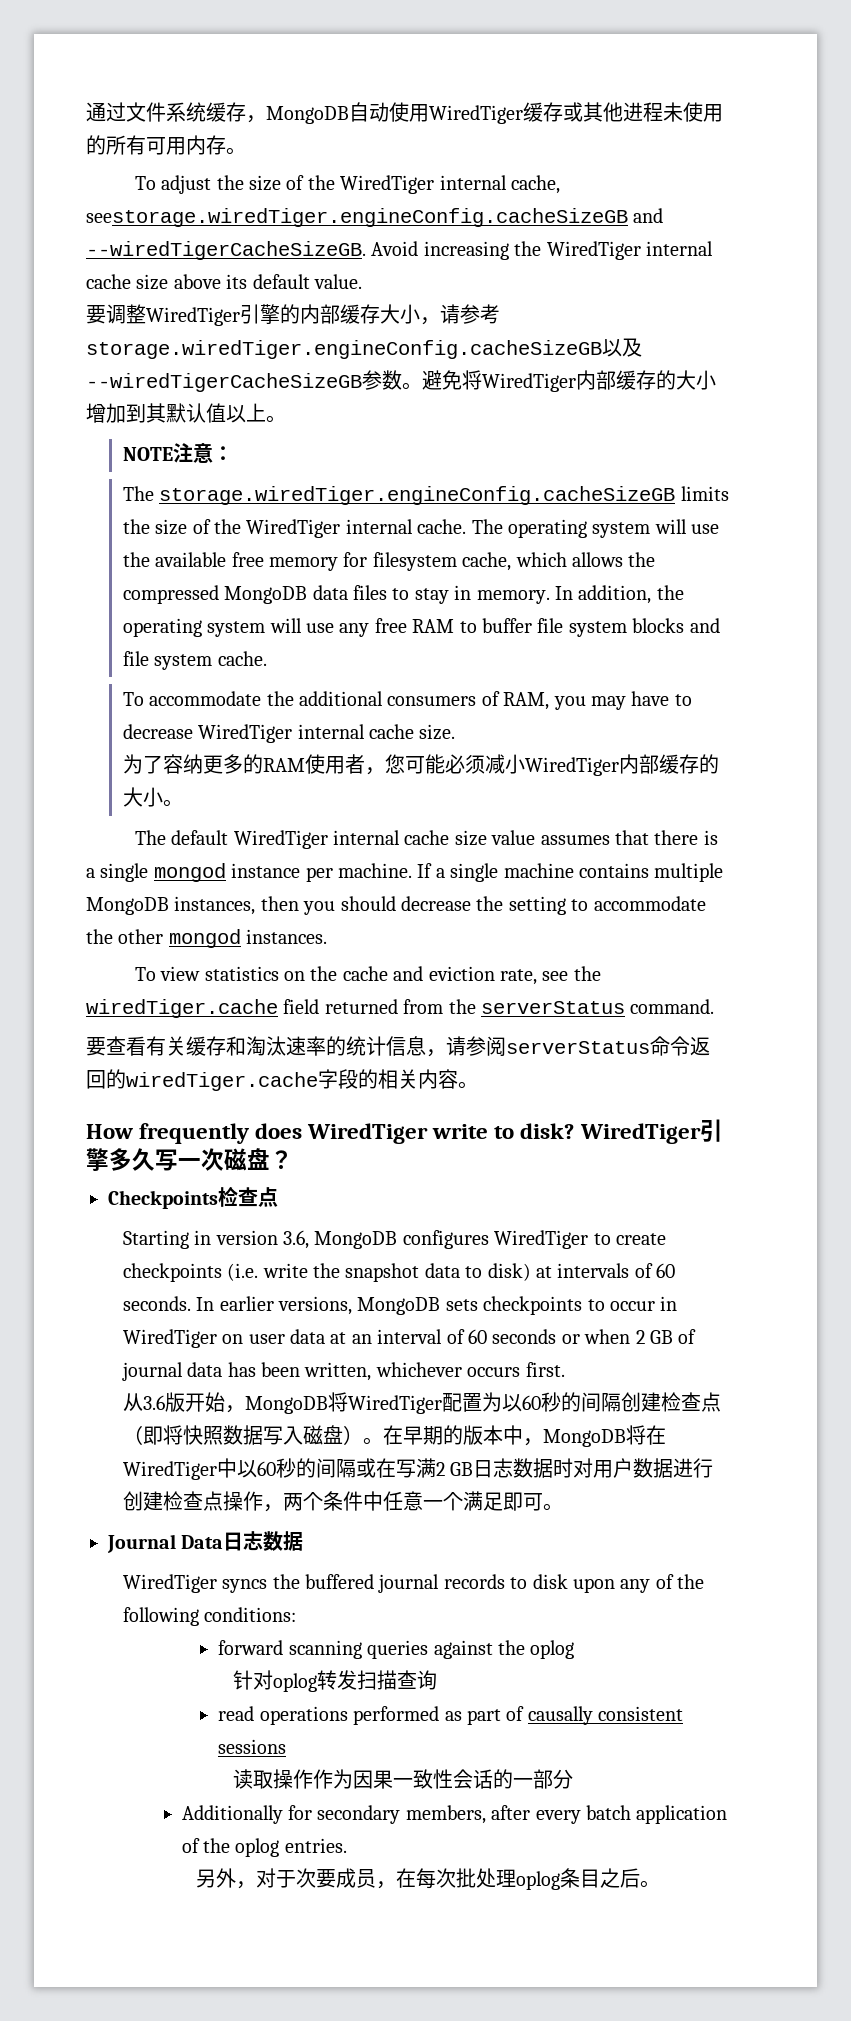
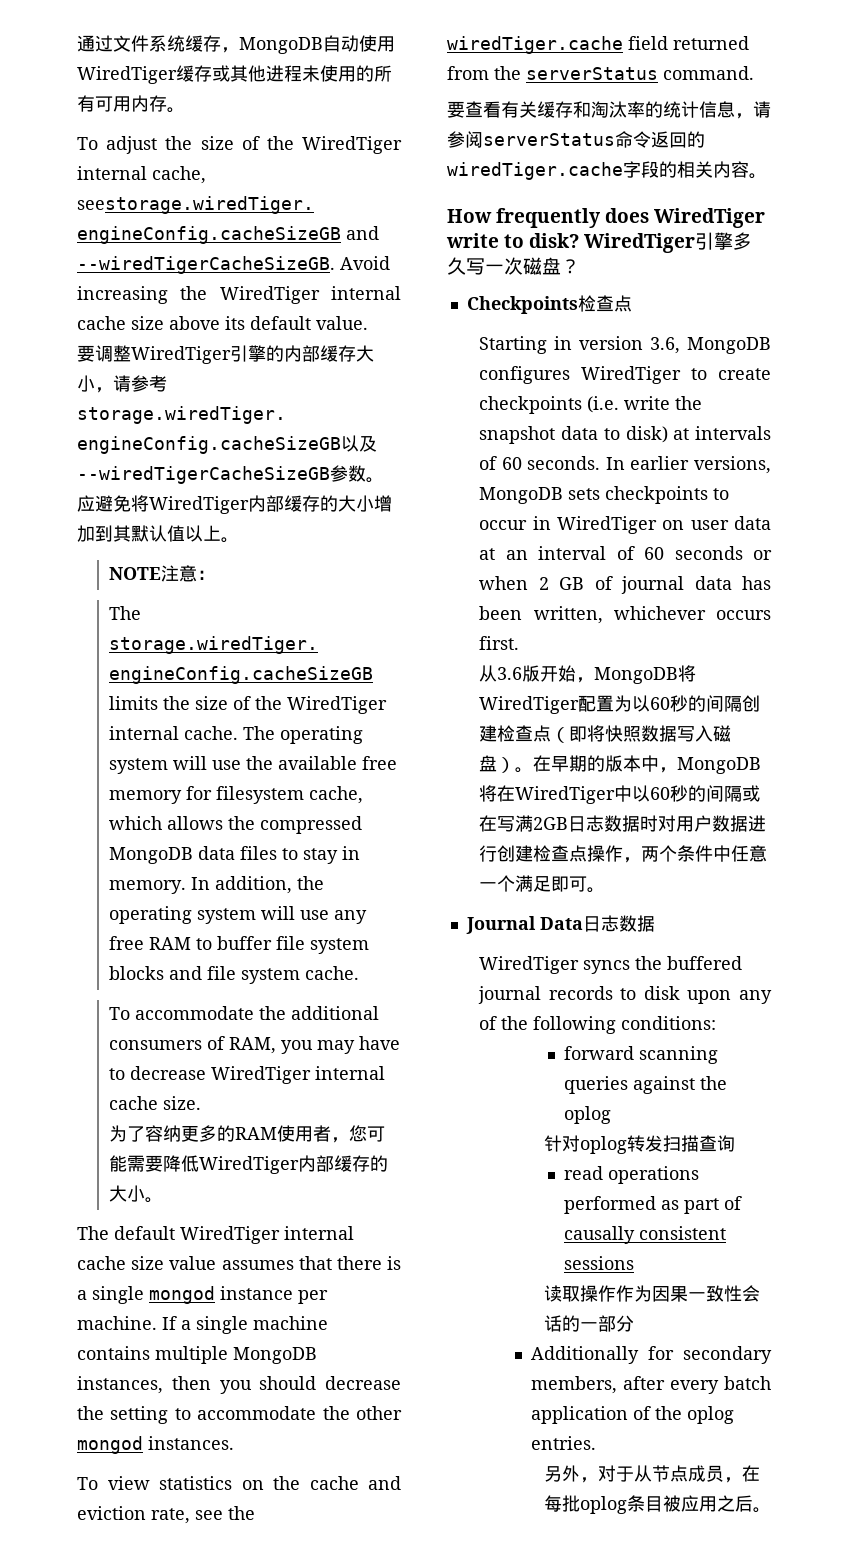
(422, 386) none -> [77,495,95,512] 应
[444,754,525,774] 必须减小 -> [127,1155,200,1172] 需要降低
[286,1036,306,1056] 速 -> (627, 109) none
[435,1462,474,1476] 2 GB -> [533,817,569,830] 2GB
[296,1868,337,1888] 次要 -> [633,1465,688,1482] 从节点
[436,1868,517,1888] 次批处理 -> [561,1495,580,1512] 批
(601, 1878) none -> [662,1495,717,1512] 被应用

